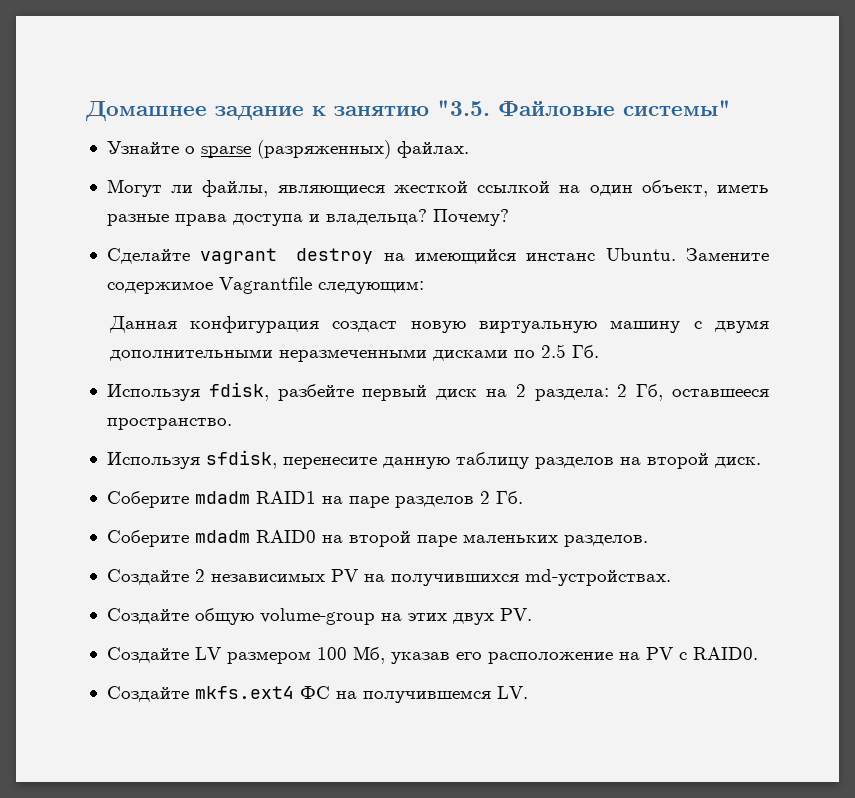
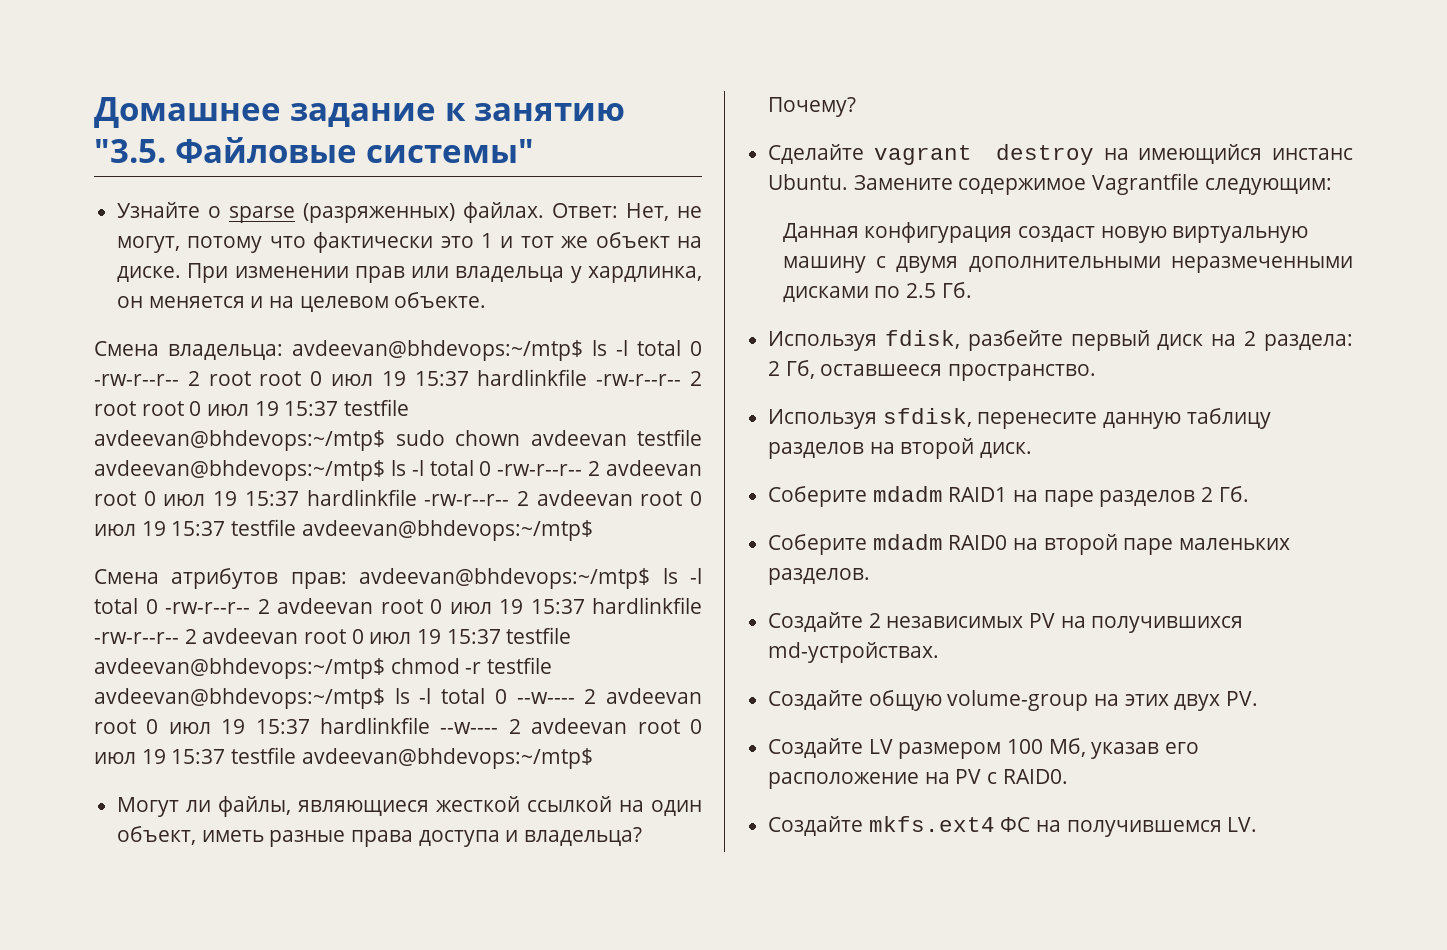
(469, 149) none -> [552,203,702,221] [117,232,702,253] [117,263,702,283] [117,292,487,312] [94,340,702,361] [94,369,702,386] [94,399,410,416] [94,429,702,451] [94,460,702,481] [94,489,702,506] [94,519,593,541] [94,568,702,589] [94,597,702,614] [94,627,572,644] [94,657,553,679] [94,688,702,709] [94,717,702,734] [94,747,593,769] Ответ: Нет, не могут, потому что фактически это 1 и тот же объект на диске. При изменении прав или владельца у хардлинка, он меняется и на целевом объекте. // Смена владельца: avdeevan@bhdevops:~/mtp$ ls -l total 0 -rw-r--r-- 2 root root 0 июл 19 15:37 hardlinkfile -rw-r--r-- 2 root root 0 июл 19 15:37 testfile avdeevan@bhdevops:~/mtp$ sudo chown avdeevan testfile avdeevan@bhdevops:~/mtp$ ls -l total 0 -rw-r--r-- 2 avdeevan root 0 июл 19 15:37 hardlinkfile -rw-r--r-- 2 avdeevan root 0 июл 19 15:37 testfile avdeevan@bhdevops:~/mtp$ // Смена атрибутов прав: avdeevan@bhdevops:~/mtp$ ls -l total 0 -rw-r--r-- 2 avdeevan root 0 июл 19 15:37 hardlinkfile -rw-r--r-- 2 avdeevan root 0 июл 19 15:37 testfile avdeevan@bhdevops:~/mtp$ chmod -r testfile avdeevan@bhdevops:~/mtp$ ls -l total 0 --w---- 2 avdeevan root 0 июл 19 15:37 hardlinkfile --w---- 2 avdeevan root 0 июл 19 15:37 testfile avdeevan@bhdevops:~/mtp$

